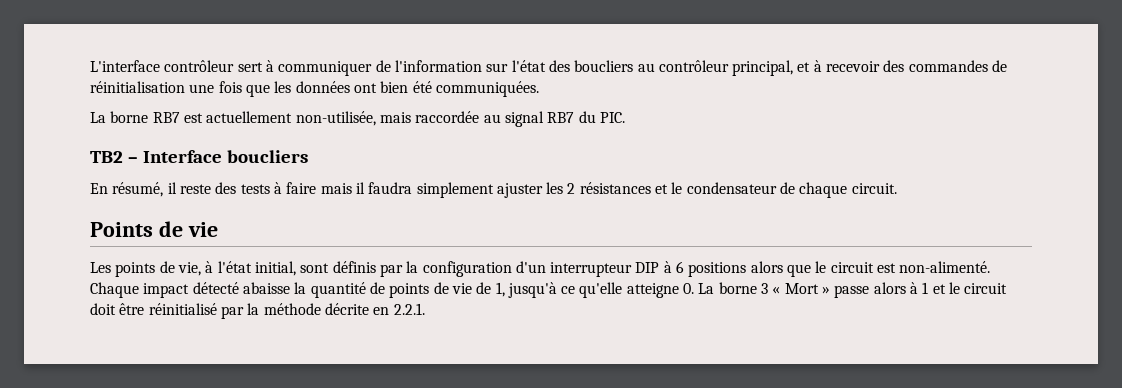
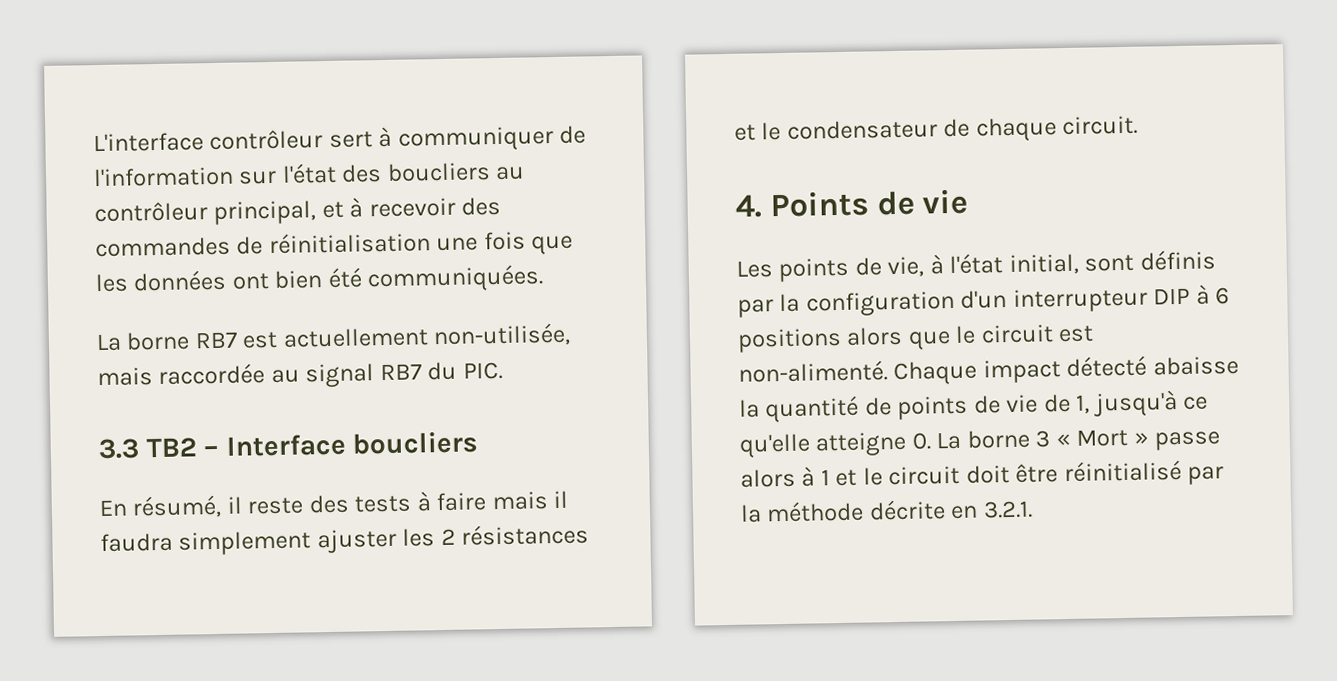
(625, 117) none -> [98,438,139,460] 3.3
(897, 188) none -> [735,194,762,218] 4.
[393,303,425,315] 2.2.1. -> [982,500,1033,519] 3.2.1.

